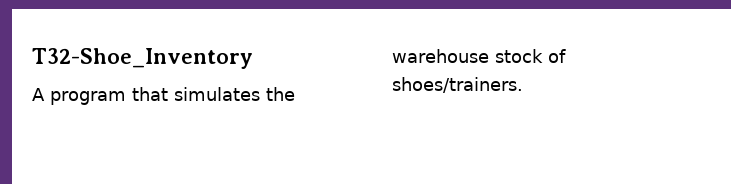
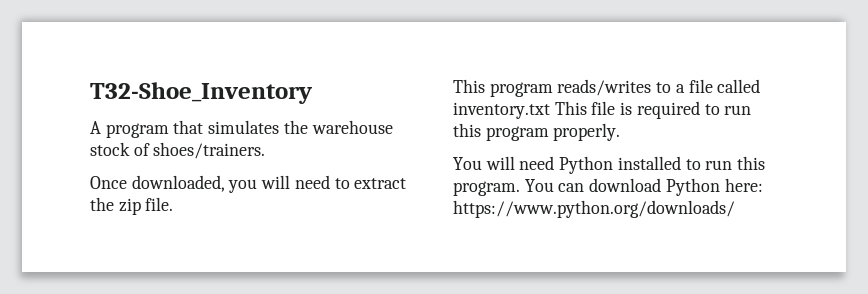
(523, 85) none -> [90,175,407,193] [90,197,174,215] [453,79,761,97] [453,101,752,119] [453,123,621,141] [453,156,766,174] [453,178,763,196] [453,200,735,218] // Once downloaded, you will need to extract the zip file. // This program reads/writes to a file called inventory.txt This file is required to run this program properly. // You will need Python installed to run this program. You can download Python here: https://www.python.org/downloads/

